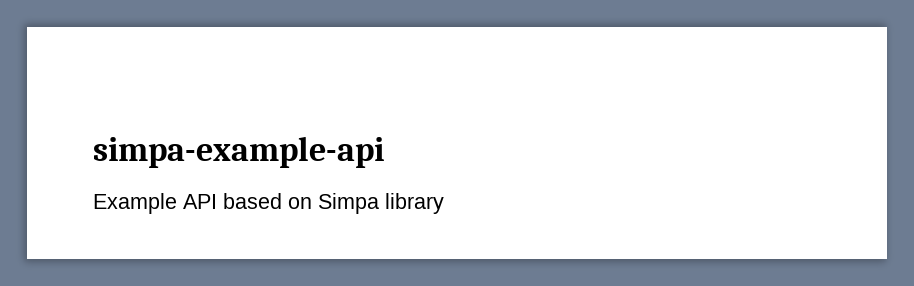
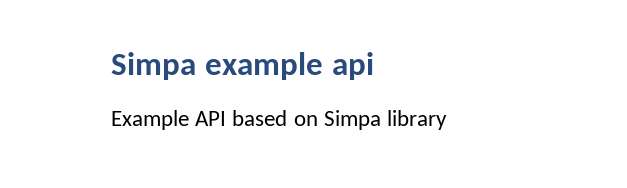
[93,136,384,168] simpa-example-api -> [111,52,374,80] Simpa example api

